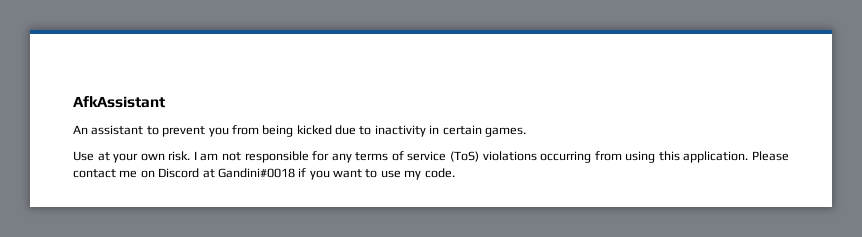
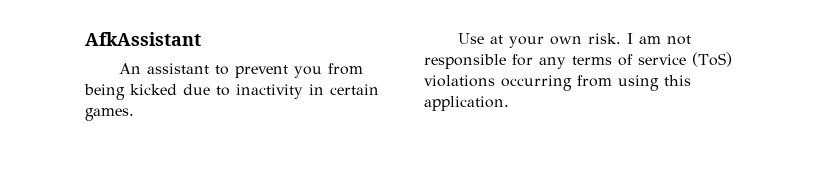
[751,151,789,161] [73,168,455,180] Please contact me on Discord at Gandini#0018 if you want to use my code. -> (509, 103) none

